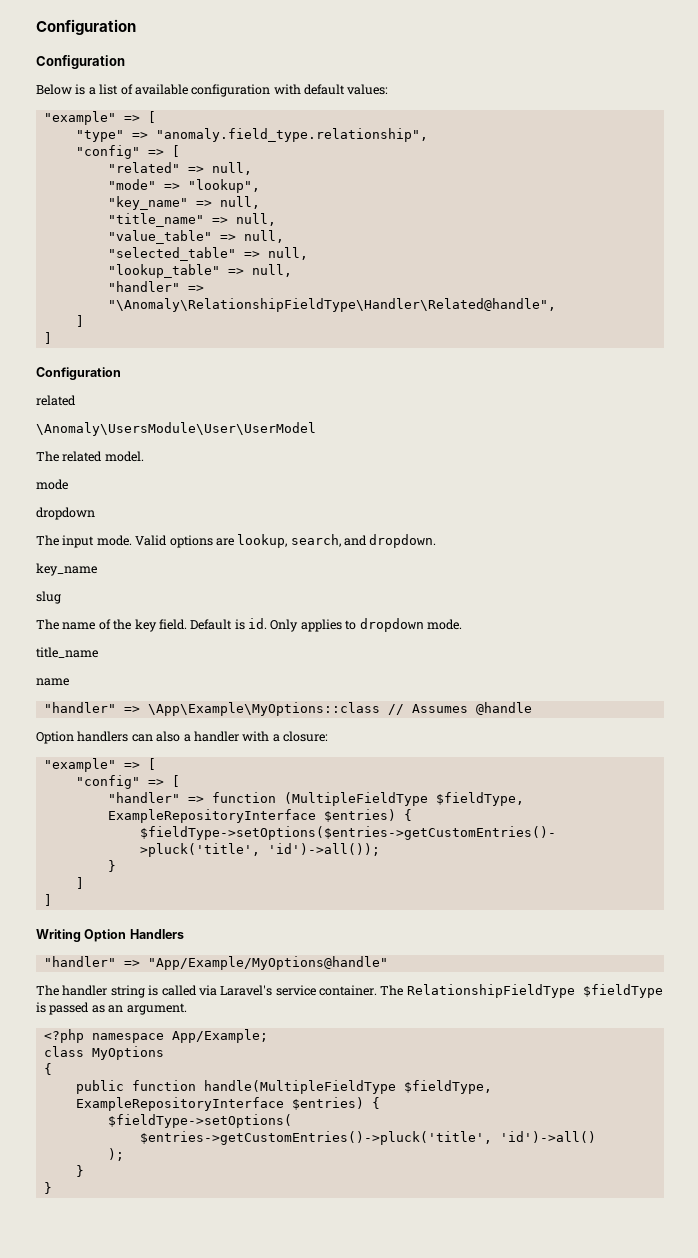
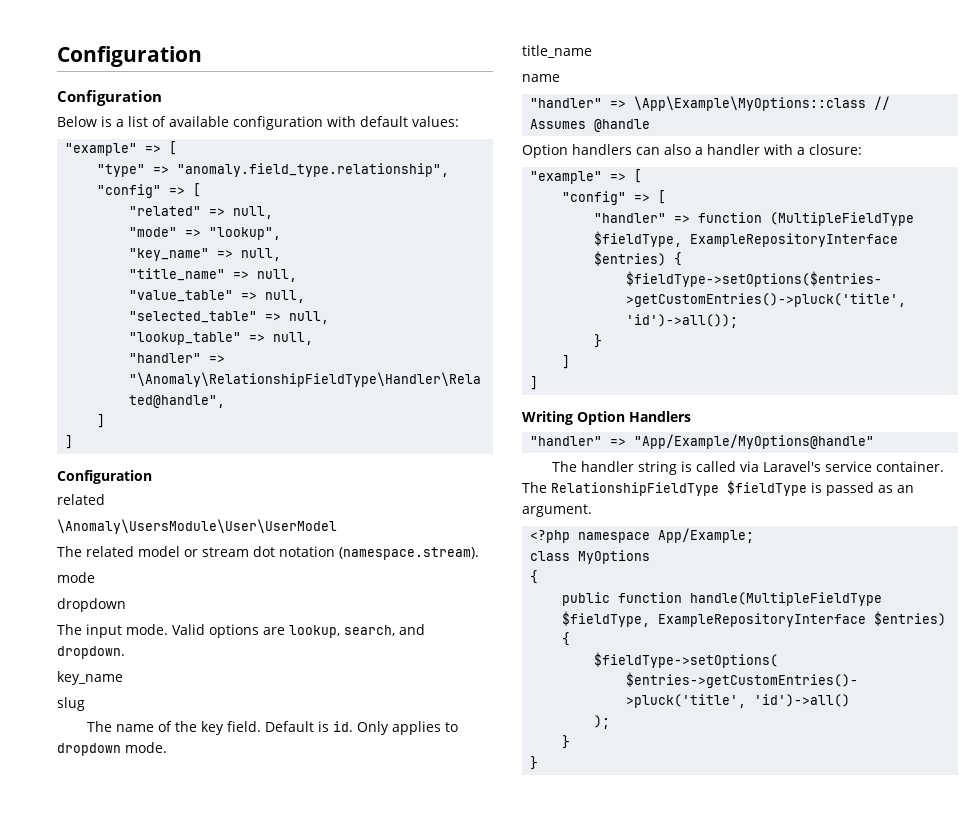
[104,451,144,462] model. -> [138,546,479,560] model or stream dot notation (namespace.stream).

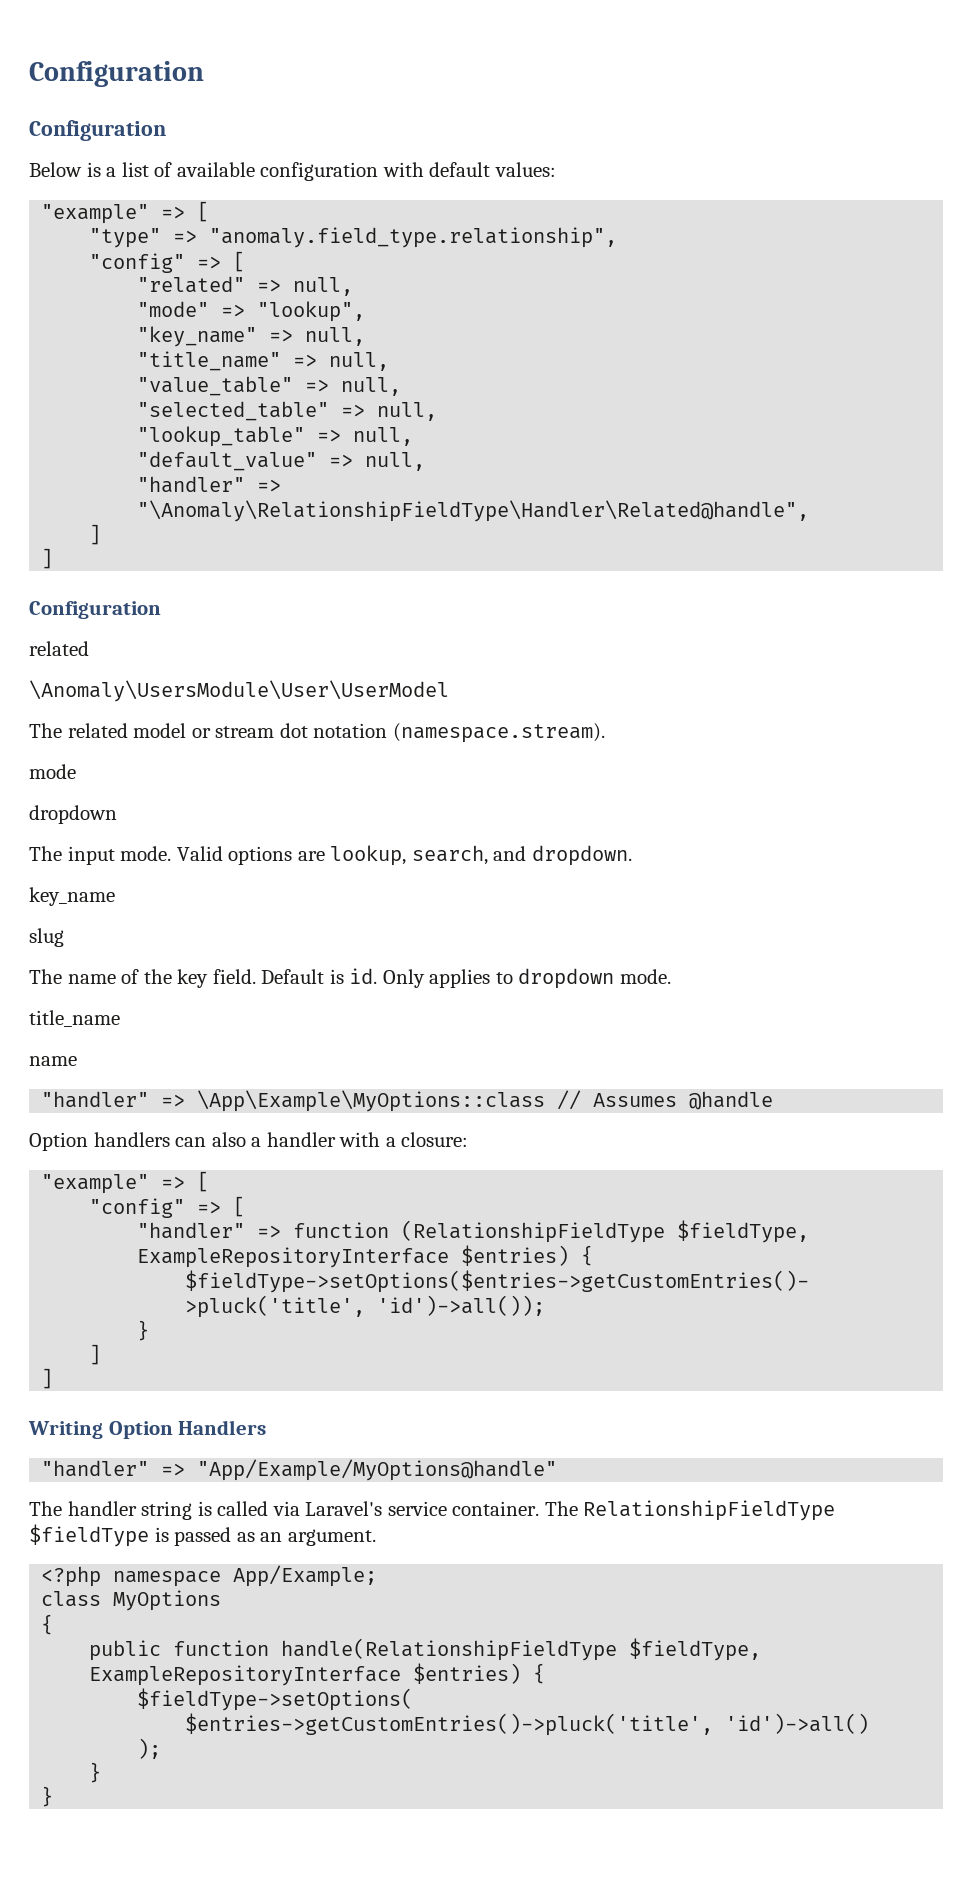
(314, 338) none -> [137,451,426,471] // "default_value" => null,
[770,212,915,226] (MultipleFieldType -> [401,1220,666,1243] (RelationshipFieldType
[690,592,883,606] handle(MultipleFieldType -> [281,1638,618,1661] handle(RelationshipFieldType

